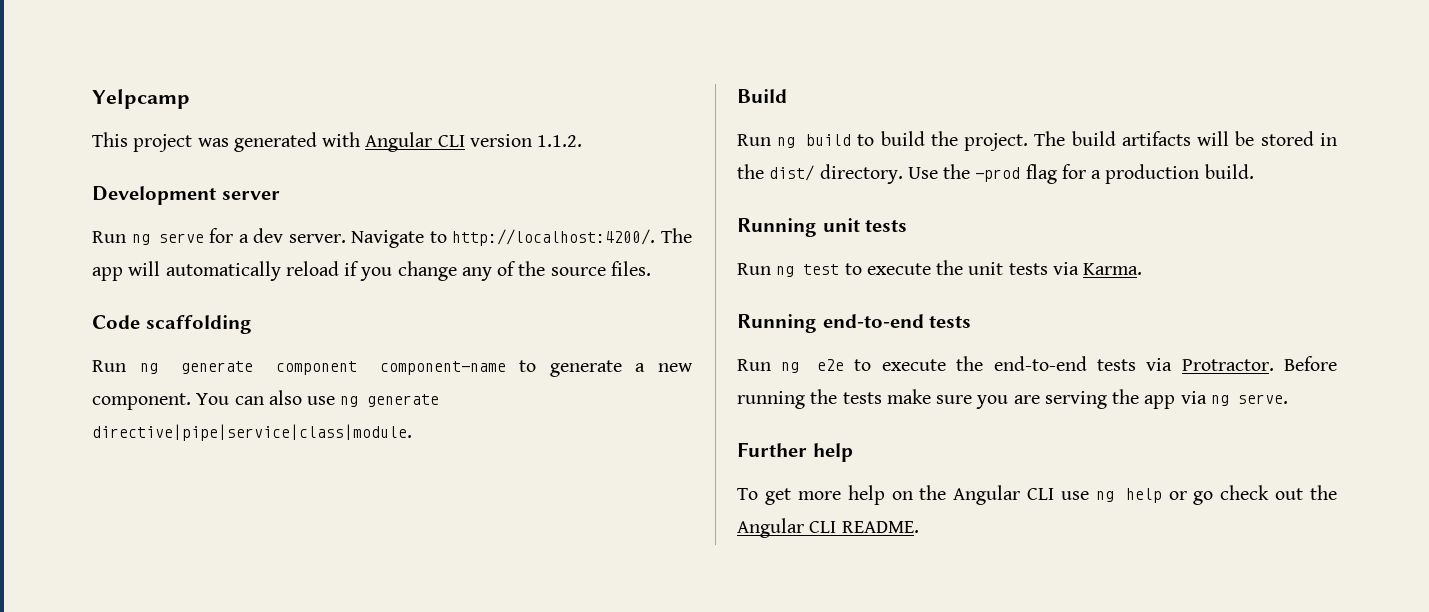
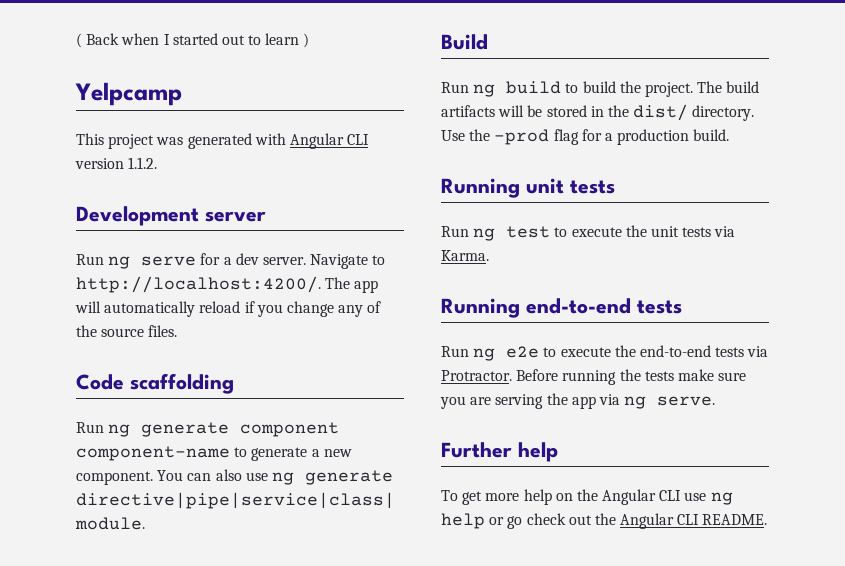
(92, 99) none -> [76,33,310,48] ( Back when I started out to learn ) //

